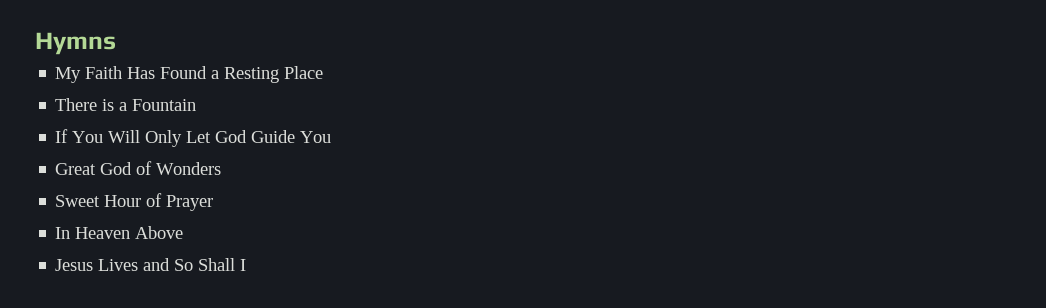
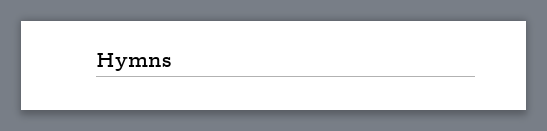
[55,66,324,83] [55,98,197,111] [55,129,332,147] [55,161,222,175] [55,193,214,211] [55,226,184,239] [55,258,247,271] // My Faith Has Found a Resting Place // There is a Fountain // If You Will Only Let God Guide You // Great God of Wonders // Sweet Hour of Prayer // In Heaven Above // Jesus Lives and So Shall I -> (172, 62) none

